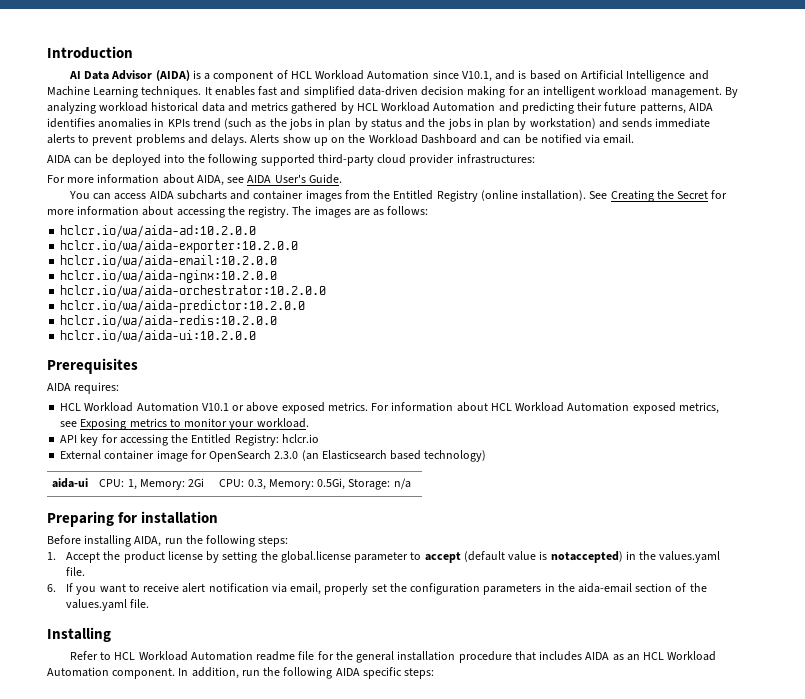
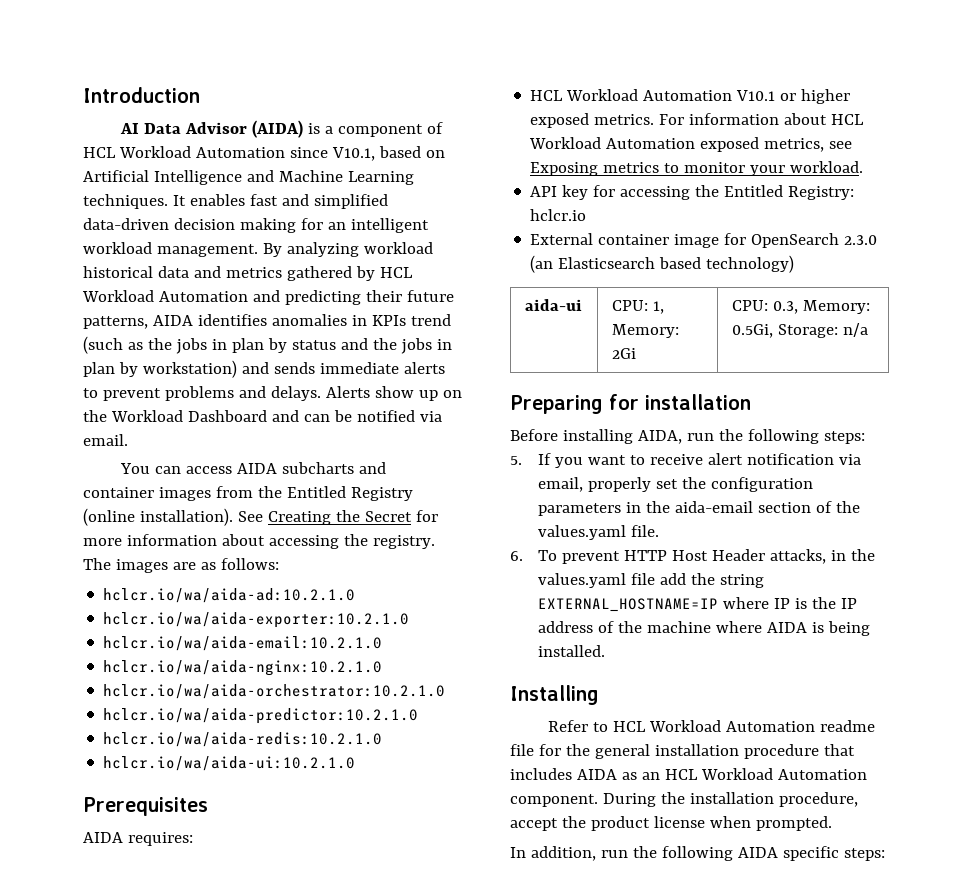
[495,70,527,80] and is -> (375, 154) none
[47,154,535,166] [47,174,342,186] // AIDA can be deployed into the following supported third-party cloud provider infrastructures: // For more information about AIDA, see AIDA User's Guide. -> (128, 440) none
[60,225,257,238] [60,240,299,253] [60,255,278,268] [60,270,278,283] [60,285,327,298] [60,300,306,313] [60,315,278,328] [60,330,257,343] hclcr.io/wa/aida-ad:10.2.0.0 // hclcr.io/wa/aida-exporter:10.2.0.0 // hclcr.io/wa/aida-email:10.2.0.0 // hclcr.io/wa/aida-nginx:10.2.0.0 // hclcr.io/wa/aida-orchestrator:10.2.0.0 // hclcr.io/wa/aida-predictor:10.2.0.0 // hclcr.io/wa/aida-redis:10.2.0.0 // hclcr.io/wa/aida-ui:10.2.0.0 -> [103,588,356,603] [103,612,410,628] [103,636,383,651] [103,660,383,676] [103,684,446,699] [103,708,419,724] [103,732,383,747] [103,756,356,771] hclcr.io/wa/aida-ad:10.2.1.0 // hclcr.io/wa/aida-exporter:10.2.1.0 // hclcr.io/wa/aida-email:10.2.1.0 // hclcr.io/wa/aida-nginx:10.2.1.0 // hclcr.io/wa/aida-orchestrator:10.2.1.0 // hclcr.io/wa/aida-predictor:10.2.1.0 // hclcr.io/wa/aida-redis:10.2.1.0 // hclcr.io/wa/aida-ui:10.2.1.0
[246,402,279,412] above -> [801,89,851,104] higher
[47,551,721,563] [66,567,86,576] [47,584,56,592] 1. Accept the product license by setting the global.license parameter to accept (default value is notaccepted) in the values.yaml file. // 6. -> [510,456,522,465] 5.
(150, 603) none -> [510,549,875,564] [537,573,764,588] [537,597,857,612] [537,621,870,636] [537,645,605,657] // 6. To prevent HTTP Host Header attacks, in the values.yaml file add the string EXTERNAL_HOSTNAME=IP where IP is the IP address of the machine where AIDA is being installed.
(176, 673) none -> [602,792,858,807] [510,816,832,831] During the installation procedure, accept the product license when prompted. //

